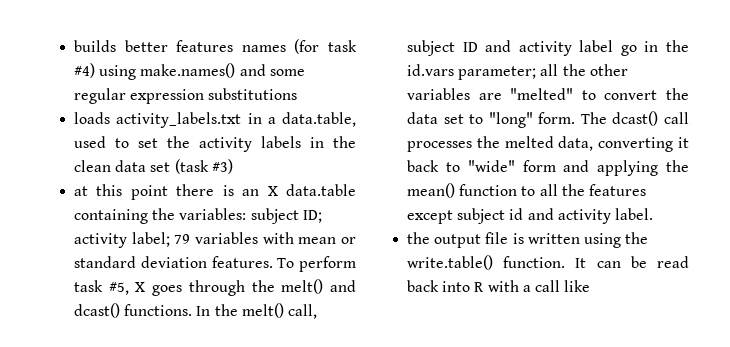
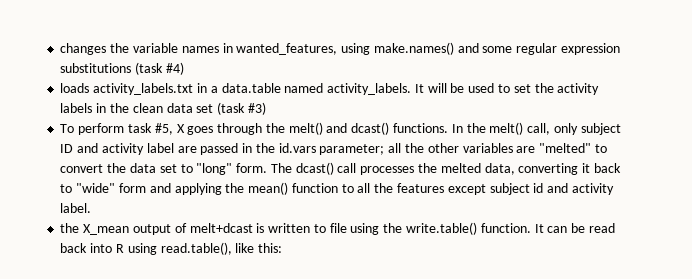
[74,39,357,54] [74,63,96,78] builds better features names (for task #4) -> [60,43,338,55] changes the variable names in wanted_features,
(298, 94) none -> [135,62,184,75] (task #4)
[281,112,356,127] data.table, -> [221,83,465,95] data.table named activity_labels. It will be
[74,184,356,200] [74,208,322,224] [74,232,356,248] [74,256,273,268] at this point there is an X data.table containing the variables: subject ID; activity label; 79 variables with mean or standard deviation features. -> (266, 108) none
(317, 311) none -> [553,123,578,135] only
[620,45,637,56] go -> [177,143,239,155] are passed
[434,232,580,248] output file is written -> [83,223,347,235] X_mean output of melt+dcast is written to file
[487,280,591,292] with a call like -> [127,242,283,255] using read.table(), like this:

